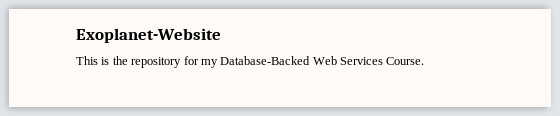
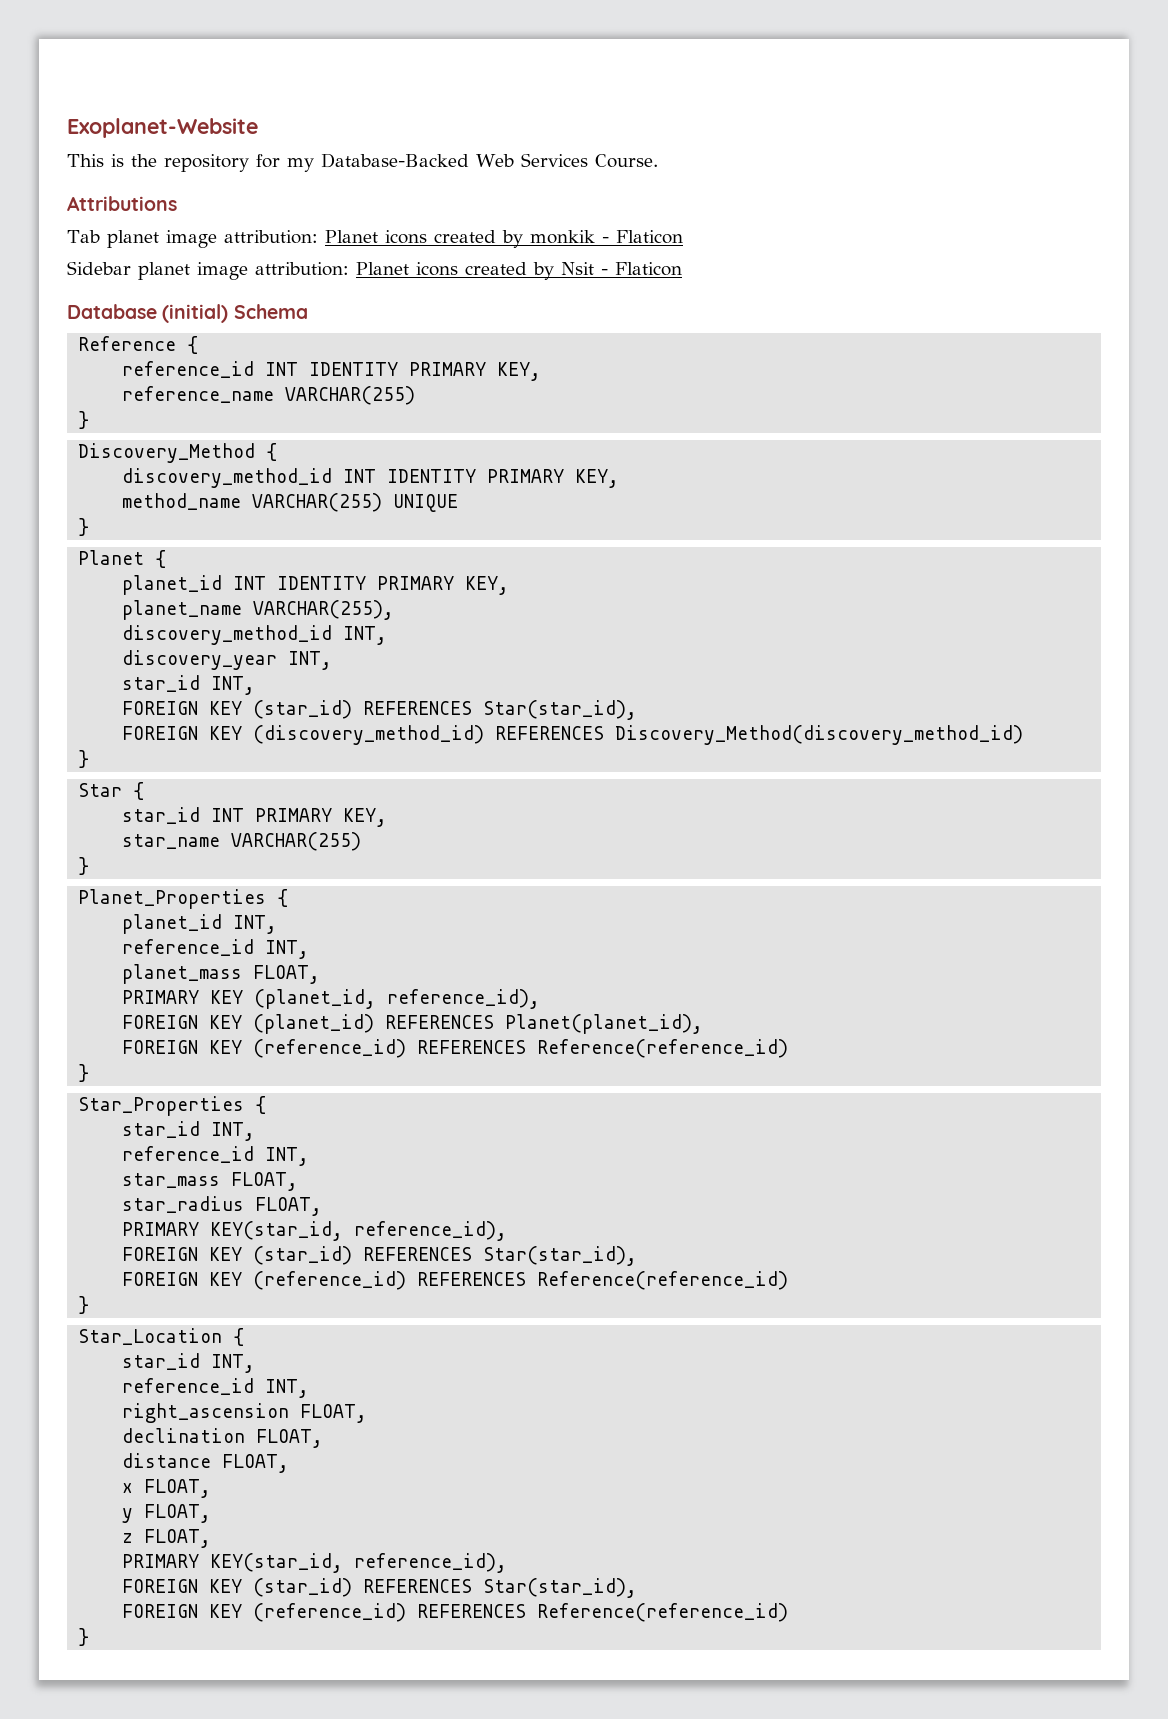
(425, 61) none -> [67,196,177,211] [67,230,683,248] [67,261,682,280] [67,304,308,323] [78,336,199,354] [122,361,542,381] [122,386,416,405] [78,411,90,429] [78,443,278,463] [122,468,620,488] [122,493,459,512] [78,518,90,536] [78,550,167,568] [122,575,510,595] [122,600,395,620] [122,625,388,645] [122,650,333,670] [122,675,256,695] [122,700,638,720] [122,725,1024,745] [78,750,90,768] [78,782,145,800] [122,807,388,827] [122,832,362,851] [78,857,90,875] [78,889,289,909] [122,914,278,934] [122,939,310,959] [122,964,321,984] [122,989,541,1009] [122,1014,704,1034] [122,1039,789,1058] [78,1064,90,1082] [78,1096,267,1116] [122,1121,256,1141] [122,1146,310,1166] [122,1172,299,1191] [122,1196,323,1216] [122,1221,508,1241] [122,1246,638,1266] [122,1271,789,1290] [78,1296,90,1314] [78,1328,245,1346] [122,1353,256,1373] [122,1378,310,1398] [122,1403,368,1423] [122,1428,324,1448] [122,1453,290,1473] [122,1479,212,1498] [122,1504,212,1523] [122,1529,212,1548] [122,1553,508,1573] [122,1578,638,1598] [122,1603,789,1622] [78,1628,90,1646] // Attributions // Tab planet image attribution: Planet icons created by monkik - Flaticon // Sidebar planet image attribution: Planet icons created by Nsit - Flaticon // Database (initial) Schema // Reference { // reference_id INT IDENTITY PRIMARY KEY, // reference_name VARCHAR(255) // } // Discovery_Method { // discovery_method_id INT IDENTITY PRIMARY KEY, // method_name VARCHAR(255) UNIQUE // } // Planet { // planet_id INT IDENTITY PRIMARY KEY, // planet_name VARCHAR(255), // discovery_method_id INT, // discovery_year INT, // star_id INT, // FOREIGN KEY (star_id) REFERENCES Star(star_id), // FOREIGN KEY (discovery_method_id) REFERENCES Discovery_Method(discovery_method_id) // } // Star { // star_id INT PRIMARY KEY, // star_name VARCHAR(255) // } // Planet_Properties { // planet_id INT, // reference_id INT, // planet_mass FLOAT, // PRIMARY KEY (planet_id, reference_id), // FOREIGN KEY (planet_id) REFERENCES Planet(planet_id), // FOREIGN KEY (reference_id) REFERENCES Reference(reference_id) // } // Star_Properties { // star_id INT, // reference_id INT, // star_mass FLOAT, // star_radius FLOAT, // PRIMARY KEY(star_id, reference_id), // FOREIGN KEY (star_id) REFERENCES Star(star_id), // FOREIGN KEY (reference_id) REFERENCES Reference(reference_id) // } // Star_Location { // star_id INT, // reference_id INT, // right_ascension FLOAT, // declination FLOAT, // distance FLOAT, // x FLOAT, // y FLOAT, // z FLOAT, // PRIMARY KEY(star_id, reference_id), // FOREIGN KEY (star_id) REFERENCES Star(star_id), // FOREIGN KEY (reference_id) REFERENCES Reference(reference_id) // }

